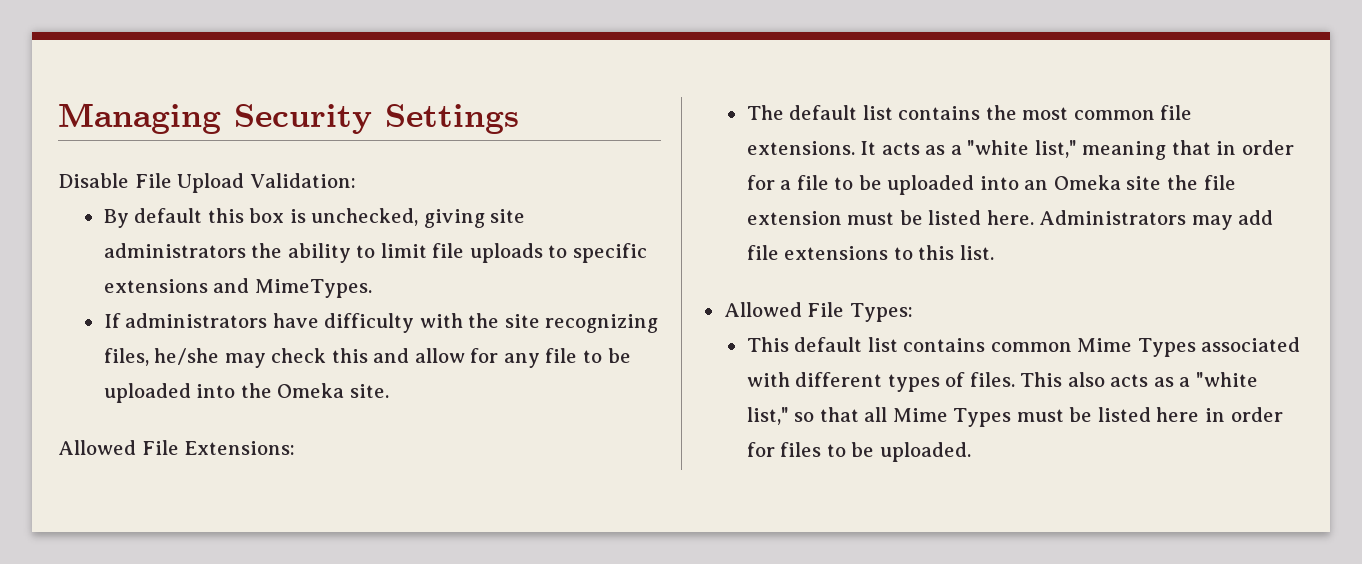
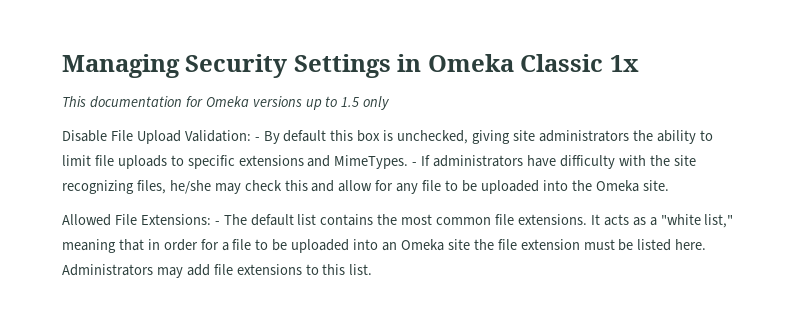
(519, 119) none -> [397,54,639,72] [62,96,391,110] in Omeka Classic 1x // This documentation for Omeka versions up to 1.5 only
(356, 180) // -> [254,137,260,141] -
(372, 288) // -> [412,162,418,166] -
(296, 448) // -> [214,221,220,225] -
[723,302,913,322] [746,337,1301,357] [746,372,1258,392] [746,407,1283,427] [746,442,971,462] // Allowed File Types: // This default list contains common Mime Types associated with different types of files. This also acts as a "white list," so that all Mime Types must be listed here in order for files to be uploaded. -> (373, 269) none

